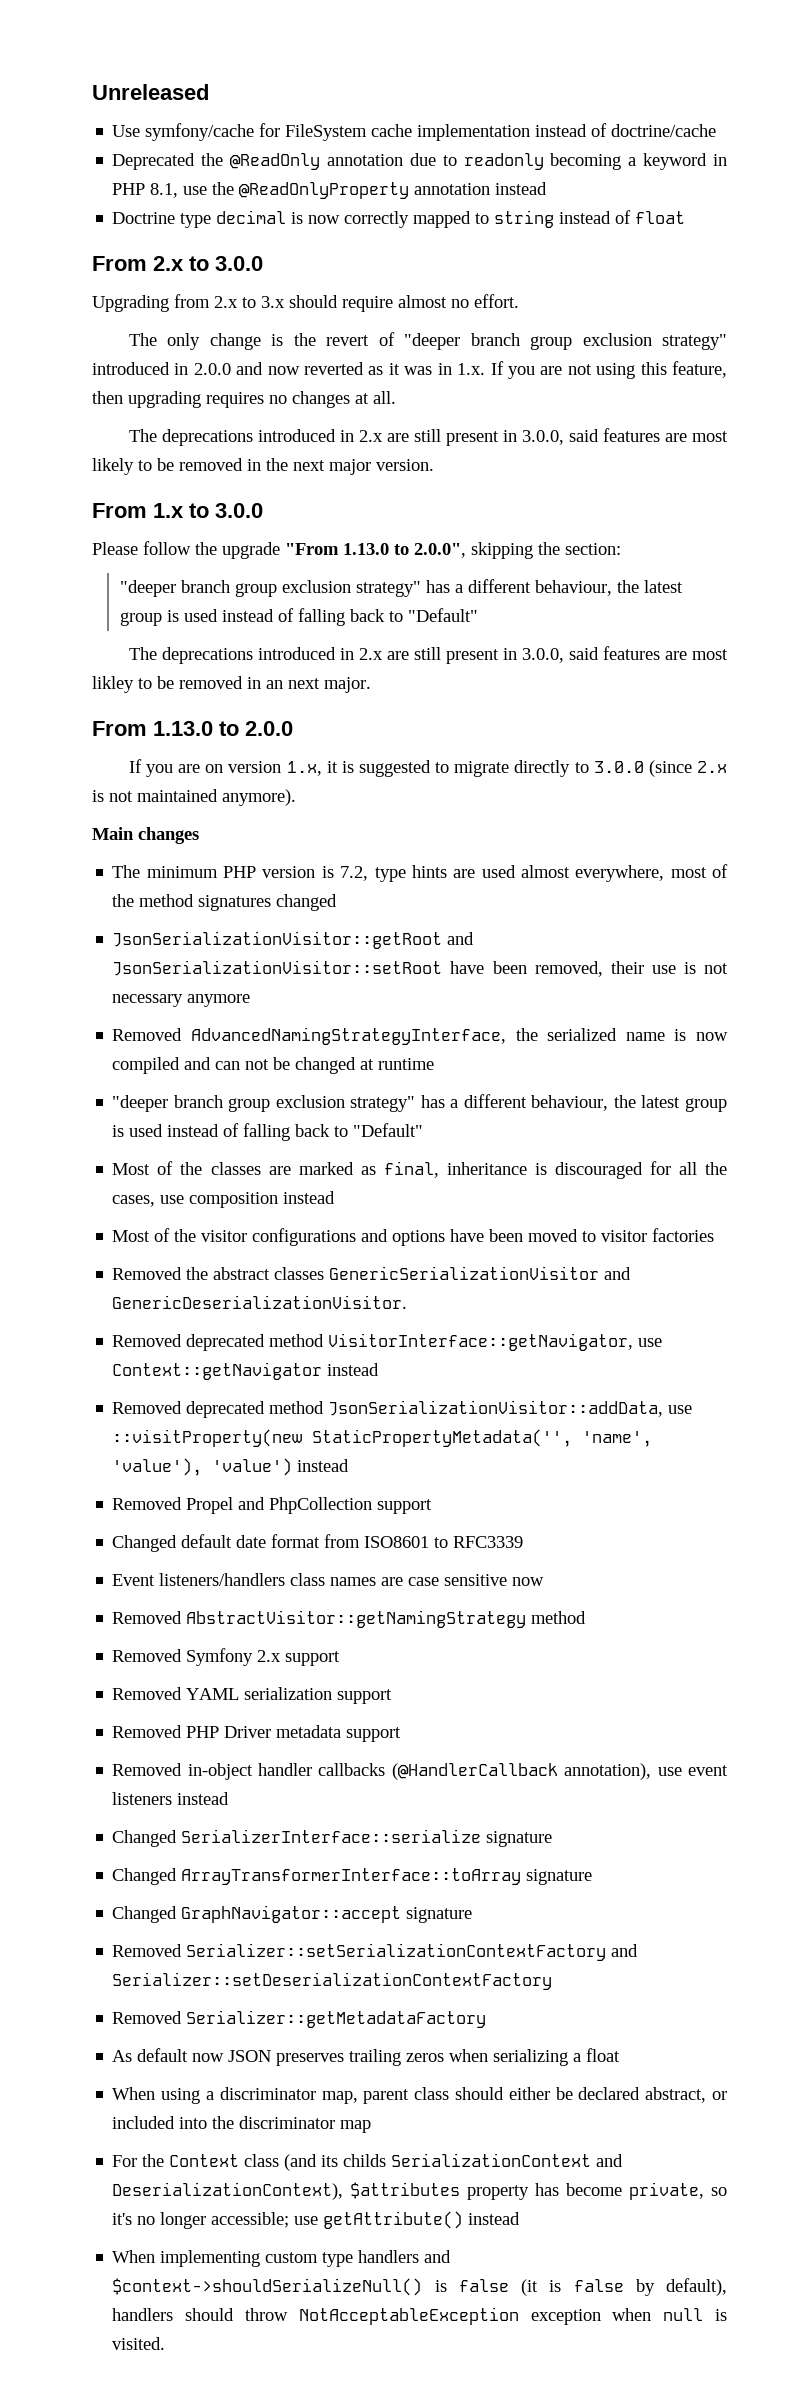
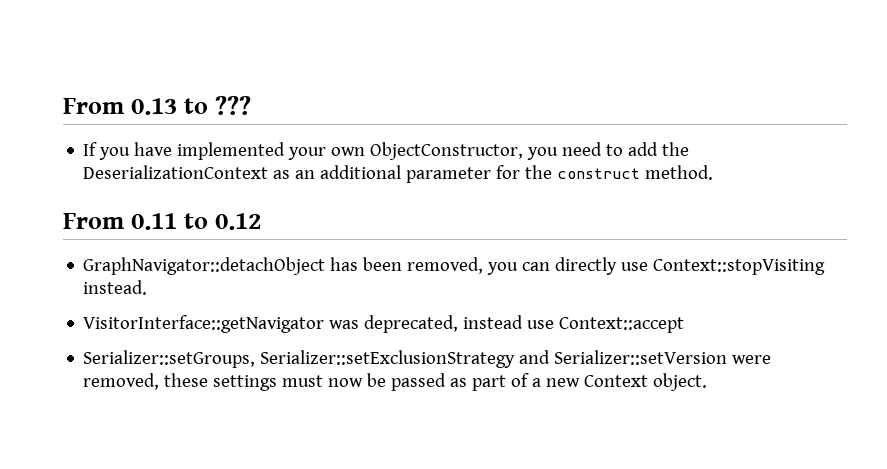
[92,84,209,100] [112,123,717,141] [112,153,727,170] [112,182,548,199] [112,210,686,228] [92,256,263,271] [92,294,519,312] [128,332,727,350] [92,361,728,379] [92,391,396,408] [128,428,728,446] [92,458,434,475] [92,503,263,518] [92,541,621,559] [119,579,683,597] [119,608,478,626] [128,646,728,664] [92,676,371,693] [92,721,293,736] [128,759,727,777] [92,789,296,806] [92,827,199,844] [112,864,729,882] [112,894,338,911] [112,931,475,949] [112,960,729,977] [112,994,251,1007] [112,1027,728,1045] [112,1057,435,1074] [112,1094,727,1112] [112,1123,424,1141] [112,1161,727,1179] [112,1191,336,1208] [112,1228,715,1246] [112,1266,632,1280] [112,1295,408,1309] [112,1333,663,1351] [112,1362,380,1380] [112,1400,693,1418] [112,1429,653,1447] [112,1458,350,1476] [112,1497,433,1514] [112,1534,524,1552] [112,1573,545,1586] [112,1610,587,1628] [112,1648,341,1666] [112,1687,393,1704] [112,1725,402,1742] [112,1763,728,1780] [112,1792,230,1805] [112,1829,553,1847] [112,1868,593,1885] [112,1905,473,1923] [112,1943,639,1961] [112,1972,553,1990] [112,2010,487,2028] [112,2048,621,2066] [112,2087,727,2104] [112,2116,372,2133] [112,2153,624,2171] [112,2182,727,2200] [112,2211,521,2229] [112,2250,452,2267] [112,2278,727,2296] [112,2307,727,2325] [112,2337,166,2350] Unreleased // Use symfony/cache for FileSystem cache implementation instead of doctrine/cache // Deprecated the @ReadOnly annotation due to readonly becoming a keyword in PHP 8.1, use the @ReadOnlyProperty annotation instead // Doctrine type decimal is now correctly mapped to string instead of float // From 2.x to 3.0.0 // Upgrading from 2.x to 3.x should require almost no effort. // The only change is the revert of "deeper branch group exclusion strategy" introduced in 2.0.0 and now reverted as it was in 1.x. If you are not using this feature, then upgrading requires no changes at all. // The deprecations introduced in 2.x are still present in 3.0.0, said features are most likely to be removed in the next major version. // From 1.x to 3.0.0 // Please follow the upgrade "From 1.13.0 to 2.0.0", skipping the section: // "deeper branch group exclusion strategy" has a different behaviour, the latest group is used instead of falling back to "Default" // The deprecations introduced in 2.x are still present in 3.0.0, said features are most likley to be removed in an next major. // From 1.13.0 to 2.0.0 // If you are on version 1.x, it is suggested to migrate directly to 3.0.0 (since 2.x is not maintained anymore). // Main changes // The minimum PHP version is 7.2, type hints are used almost everywhere, most of the method signatures changed // JsonSerializationVisitor::getRoot and JsonSerializationVisitor::setRoot have been removed, their use is not necessary anymore // Removed AdvancedNamingStrategyInterface, the serialized name is now compiled and can not be changed at runtime // "deeper branch group exclusion strategy" has a different behaviour, the latest group is used instead of falling back to "Default" // Most of the classes are marked as final, inheritance is discouraged for all the cases, use composition instead // Most of the visitor configurations and options have been moved to visitor factories // Removed the abstract classes GenericSerializationVisitor and GenericDeserializationVisitor. // Removed deprecated method VisitorInterface::getNavigator, use Context::getNavigator instead // Removed deprecated method JsonSerializationVisitor::addData, use ::visitProperty(new StaticPropertyMetadata('', 'name', 'value'), 'value') instead // Removed Propel and PhpCollection support // Changed default date format from ISO8601 to RFC3339 // Event listeners/handlers class names are case sensitive now // Removed AbstractVisitor::getNamingStrategy method // Removed Symfony 2.x support // Removed YAML serialization support // Removed PHP Driver metadata support // Removed in-object handler callbacks (@HandlerCallback annotation), use event listeners instead // Changed SerializerInterface::serialize signature // Changed ArrayTransformerInterface::toArray signature // Changed GraphNavigator::accept signature // Removed Serializer::setSerializationContextFactory and Serializer::setDeserializationContextFactory // Removed Serializer::getMetadataFactory // As default now JSON preserves trailing zeros when serializing a float // When using a discriminator map, parent class should either be declared abstract, or included into the discriminator map // For the Context class (and its childs SerializationContext and DeserializationContext), $attributes property has become private, so it's no longer accessible; use getAttribute() instead // When implementing custom type handlers and $context->shouldSerializeNull() is false (it is false by default), handlers should throw NotAcceptableException exception when null is visited. -> [63,96,252,115] [83,142,690,160] [83,165,714,183] [63,213,262,230] [83,257,826,275] [83,280,148,295] [83,315,685,333] [83,350,772,368] [83,373,708,391] From 0.13 to ??? // If you have implemented your own ObjectConstructor, you need to add the DeserializationContext as an additional parameter for the construct method. // From 0.11 to 0.12 // GraphNavigator::detachObject has been removed, you can directly use Context::stopVisiting instead. // VisitorInterface::getNavigator was deprecated, instead use Context::accept // Serializer::setGroups, Serializer::setExclusionStrategy and Serializer::setVersion were removed, these settings must now be passed as part of a new Context object.

